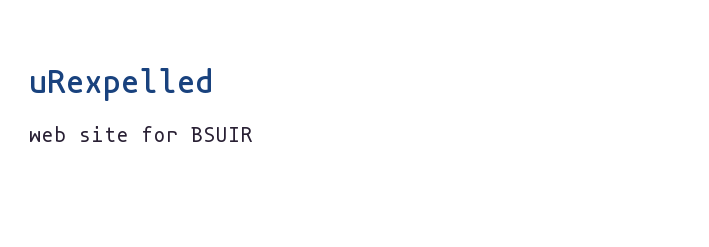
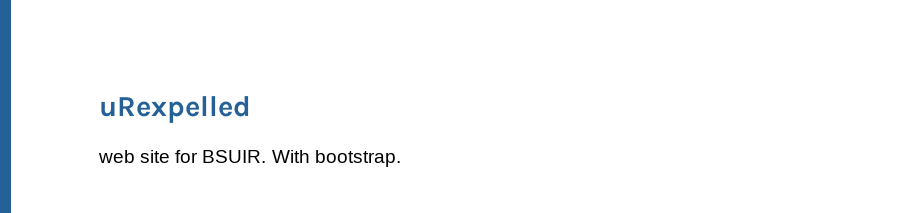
[191,127,252,142] BSUIR -> [202,150,401,167] BSUIR. With bootstrap.

